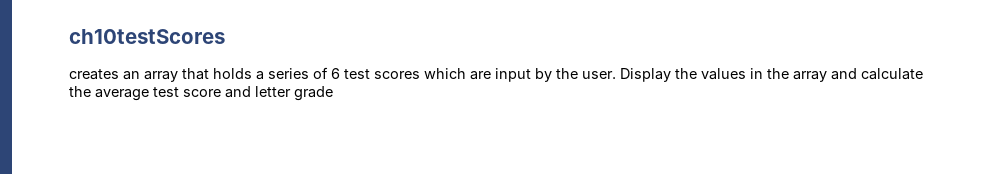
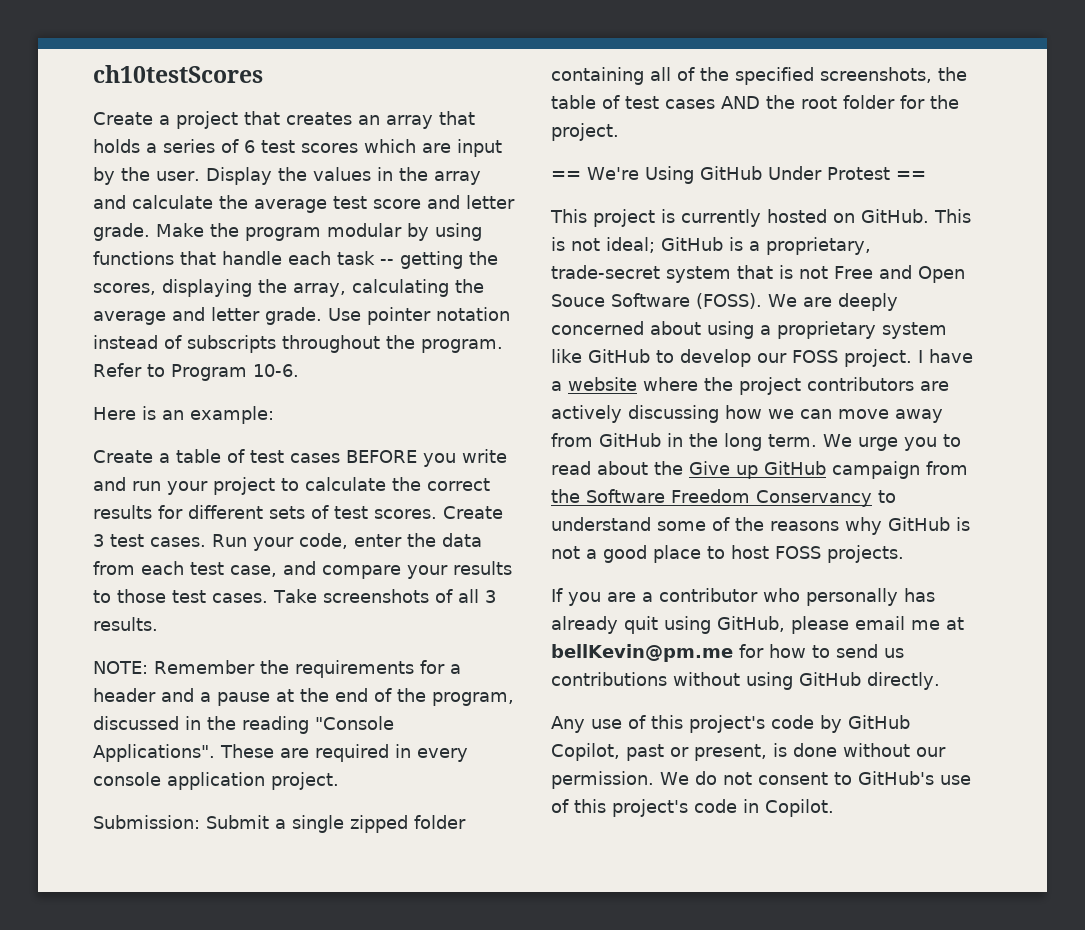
(225, 36) none -> [93,111,280,129] Create a project that
[294,86,333,101] grade -> [93,223,482,241] [93,251,498,269] [93,279,484,297] [93,307,510,325] [93,335,503,353] [93,363,299,381] [93,406,274,424] [93,449,507,467] [93,477,490,495] [93,505,503,519] [93,533,482,551] [93,561,512,579] [93,589,496,603] [93,617,158,631] [93,660,461,678] [93,688,514,706] [93,716,394,734] [93,744,468,762] [93,772,339,790] [93,815,466,833] [551,67,967,85] [551,95,959,109] [551,123,619,141] [551,166,926,184] [550,209,971,227] [551,237,871,255] [551,265,965,283] [551,293,898,311] [551,321,947,339] [551,349,973,367] [551,377,949,395] [551,405,943,423] [551,433,961,451] [551,461,968,479] [551,489,896,507] [551,517,970,535] [551,545,904,563] [551,588,935,606] [551,616,964,634] [551,644,904,662] [551,672,940,690] [551,715,910,733] [551,743,946,761] [551,771,971,789] [551,799,834,817] grade. Make the program modular by using functions that handle each task -- getting the scores, displaying the array, calculating the average and letter grade. Use pointer notation instead of subscripts throughout the program. Refer to Program 10-6. // Here is an example: // Create a table of test cases BEFORE you write and run your project to calculate the correct results for different sets of test scores. Create 3 test cases. Run your code, enter the data from each test case, and compare your results to those test cases. Take screenshots of all 3 results. // NOTE: Remember the requirements for a header and a pause at the end of the program, discussed in the reading "Console Applications". These are required in every console application project. // Submission: Submit a single zipped folder containing all of the specified screenshots, the table of test cases AND the root folder for the project. // == We're Using GitHub Under Protest == // This project is currently hosted on GitHub. This is not ideal; GitHub is a proprietary, trade-secret system that is not Free and Open Souce Software (FOSS). We are deeply concerned about using a proprietary system like GitHub to develop our FOSS project. I have a website where the project contributors are actively discussing how we can move away from GitHub in the long term. We urge you to read about the Give up GitHub campaign from the Software Freedom Conservancy to understand some of the reasons why GitHub is not a good place to host FOSS projects. // If you are a contributor who personally has already quit using GitHub, please email me at bellKevin@pm.me for how to send us contributions without using GitHub directly. // Any use of this project's code by GitHub Copilot, past or present, is done without our permission. We do not consent to GitHub's use of this project's code in Copilot.

